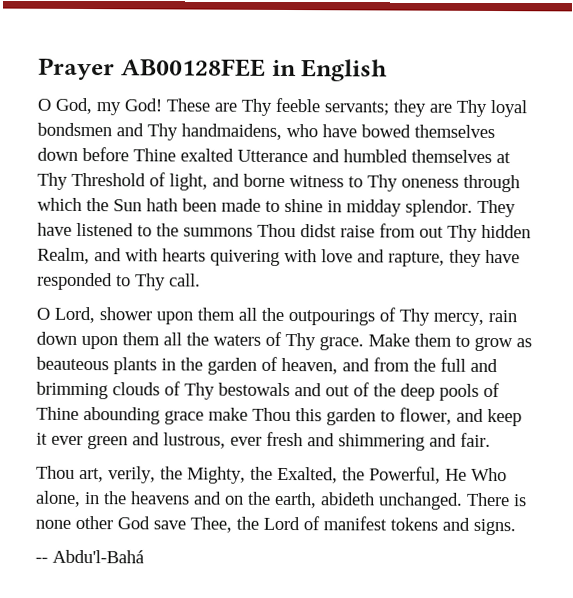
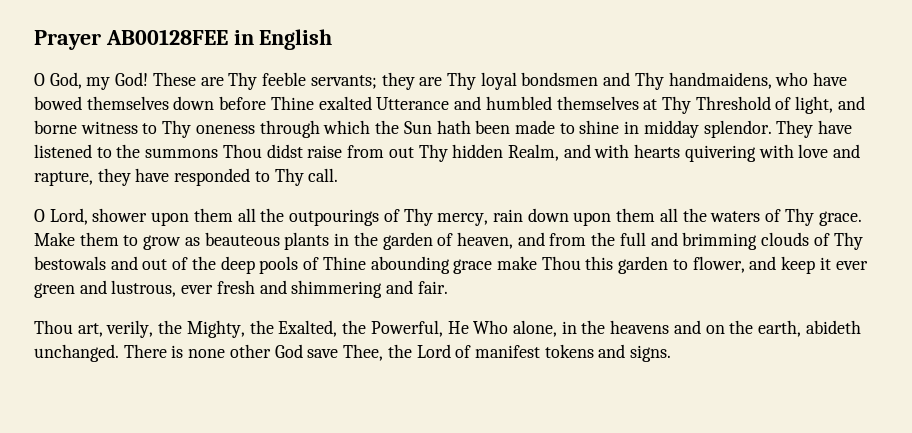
[35,549,144,564] // -- Abdu'l-Bahá -> (672, 353) none

